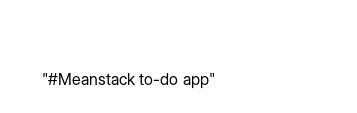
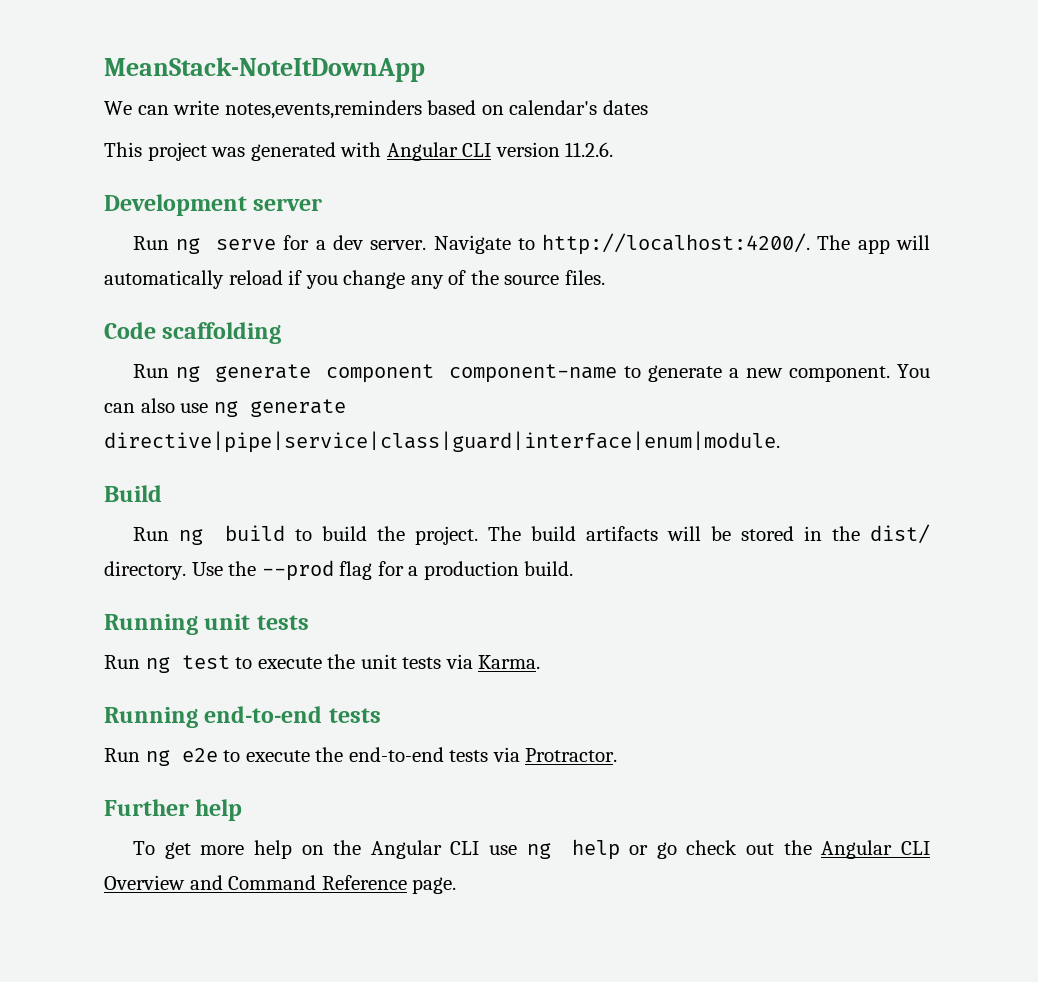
[42,73,215,89] "#Meanstack to-do app" -> [104,57,425,82] [104,100,648,119] [104,142,614,161] [104,194,323,216] [133,233,930,255] [104,270,605,289] [104,322,282,344] [133,364,930,383] [104,398,346,417] [104,431,780,453] [104,485,162,502] [133,524,930,545] [104,560,574,581] [104,614,309,635] [104,654,541,673] [104,706,381,728] [104,747,618,766] [104,799,243,821] [133,839,931,860] [104,875,457,894] MeanStack-NoteItDownApp // We can write notes,events,reminders based on calendar's dates // This project was generated with Angular CLI version 11.2.6. // Development server // Run ng serve for a dev server. Navigate to http://localhost:4200/. The app will automatically reload if you change any of the source files. // Code scaffolding // Run ng generate component component-name to generate a new component. You can also use ng generate directive|pipe|service|class|guard|interface|enum|module. // Build // Run ng build to build the project. The build artifacts will be stored in the dist/ directory. Use the --prod flag for a production build. // Running unit tests // Run ng test to execute the unit tests via Karma. // Running end-to-end tests // Run ng e2e to execute the end-to-end tests via Protractor. // Further help // To get more help on the Angular CLI use ng help or go check out the Angular CLI Overview and Command Reference page.

